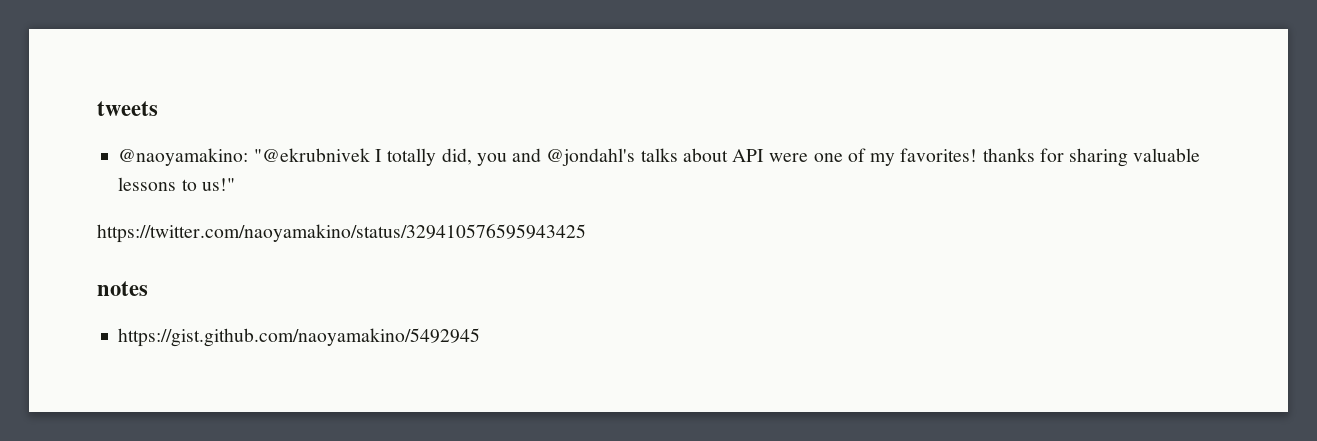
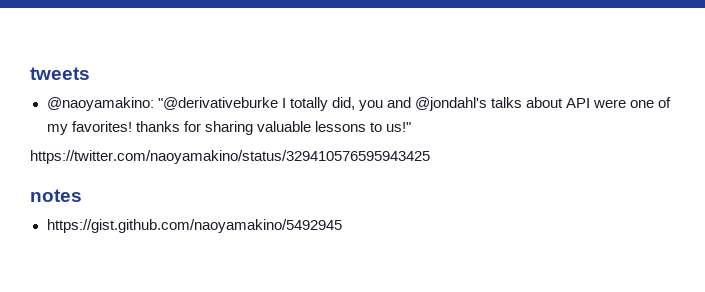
[253,148,370,162] "@ekrubnivek -> [157,97,278,110] "@derivativeburke

